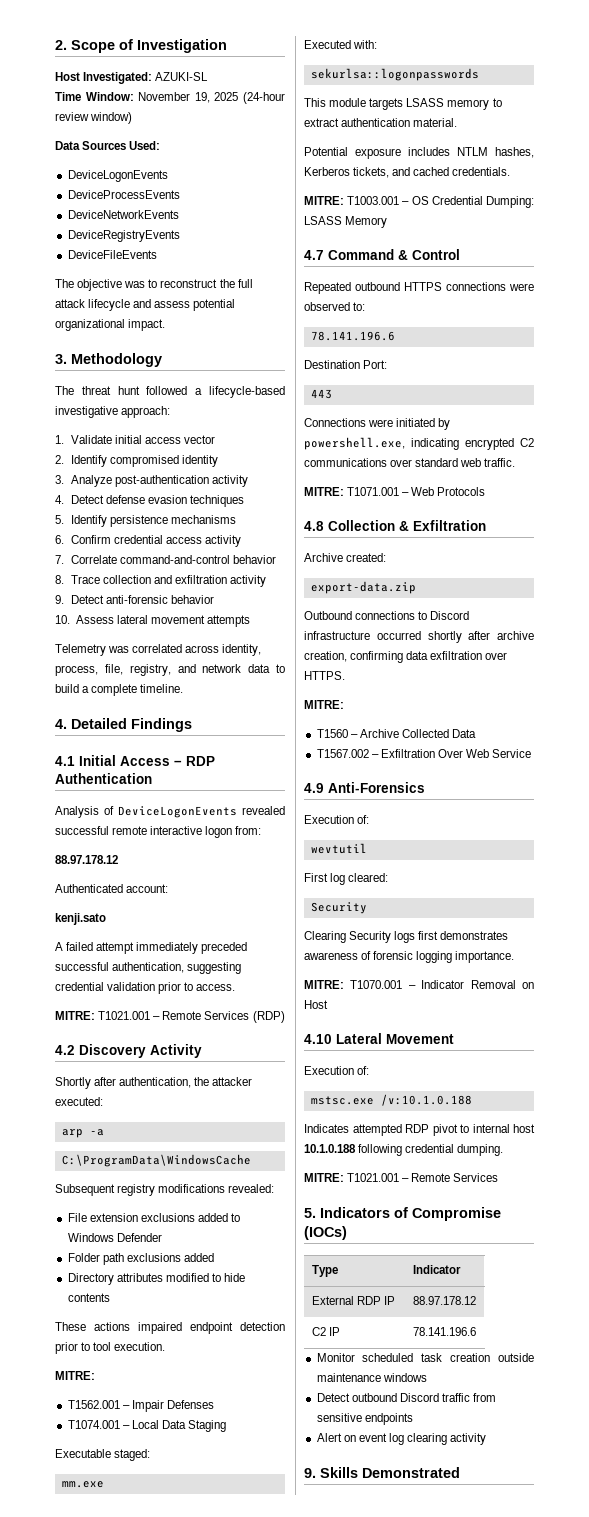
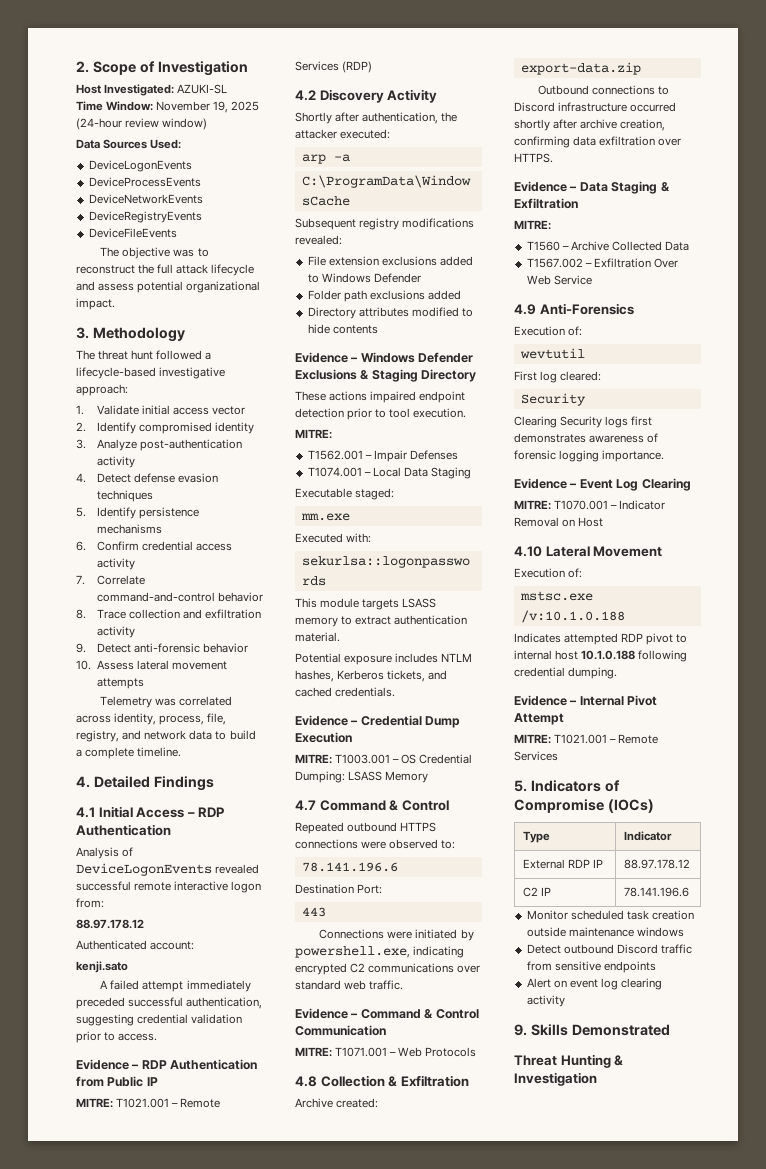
(236, 987) none -> [76,1059,258,1070] [76,1076,158,1087] // Evidence – RDP Authentication from Public IP
(110, 1297) none -> [295,352,474,363] [295,369,477,382] // Evidence – Windows Defender Exclusions & Staging Directory
(511, 171) none -> [295,715,461,728] [295,732,352,743] // Evidence – Credential Dump Execution
(516, 462) none -> [295,1008,479,1019] [295,1025,386,1036] // Evidence – Command & Control Communication
(345, 675) none -> [514,181,670,194] [514,198,578,209] // Evidence – Data Staging & Exfiltration
(515, 957) none -> [514,478,691,491] // Evidence – Event Log Clearing
(504, 1150) none -> [514,695,658,706] [514,713,564,725] // Evidence – Internal Pivot Attempt
(460, 1472) none -> [514,1054,624,1068] [514,1072,597,1086] // Threat Hunting & Investigation

